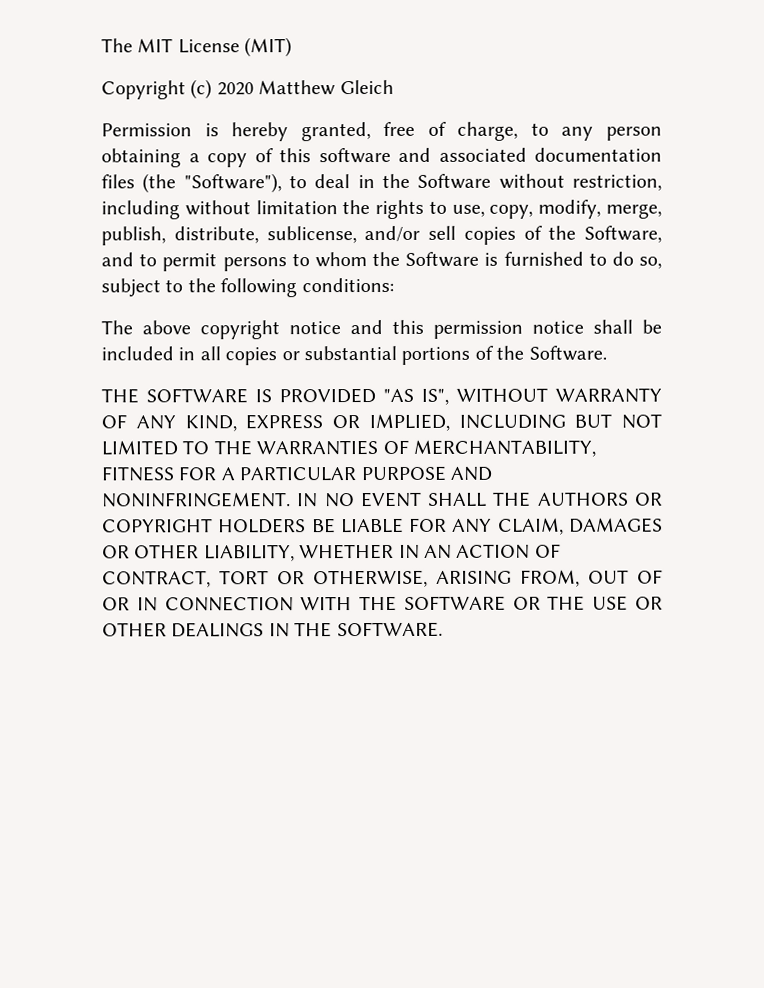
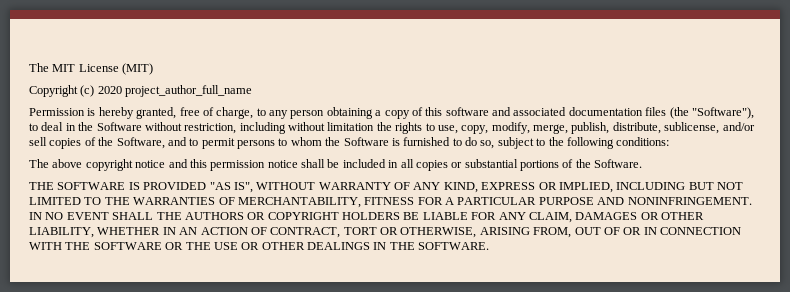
[258,79,394,96] Matthew Gleich -> [125,85,253,97] project_author_full_name

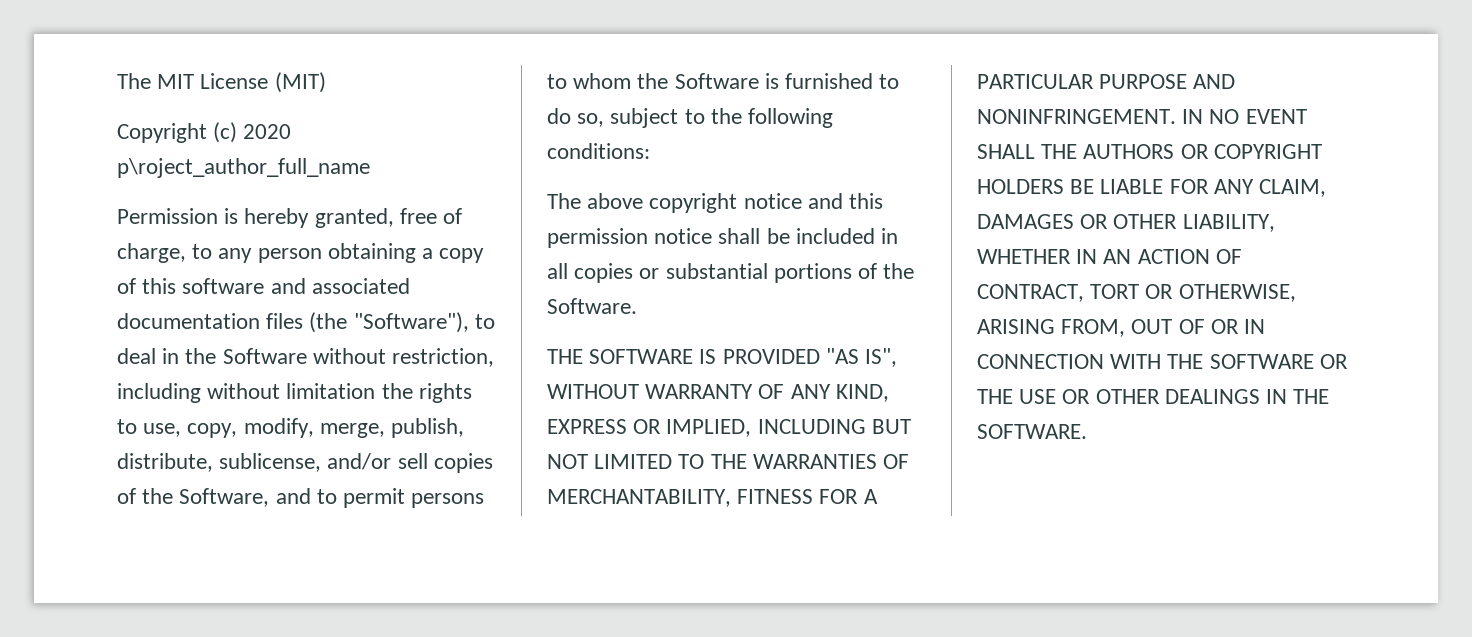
[125,85,253,97] project_author_full_name -> [117,158,370,178] p\roject_author_full_name

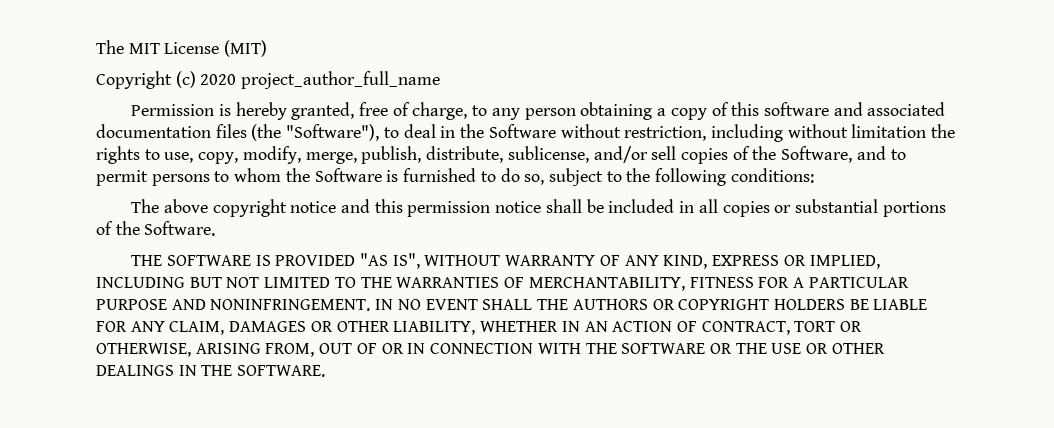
[117,158,370,178] p\roject_author_full_name -> [241,71,441,89] project_author_full_name

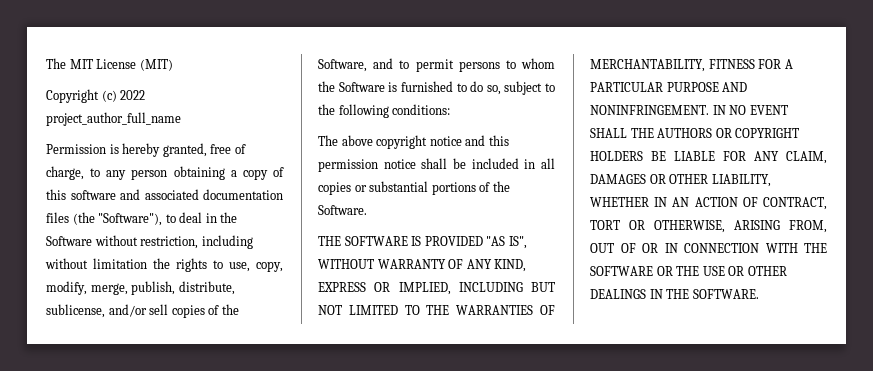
[200,74,237,85] 2020 -> [120,90,146,100] 2022

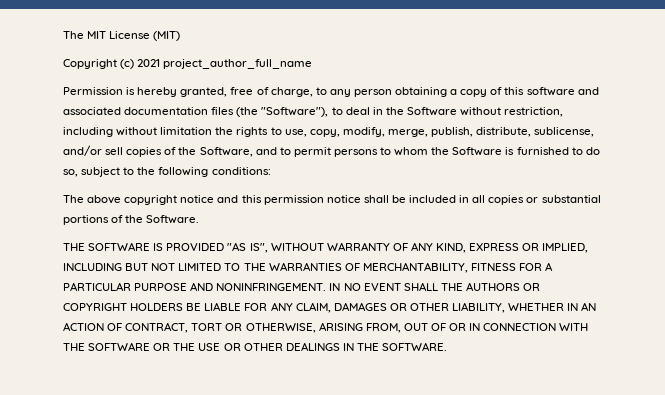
[120,90,146,100] 2022 -> [137,59,161,67] 2021

